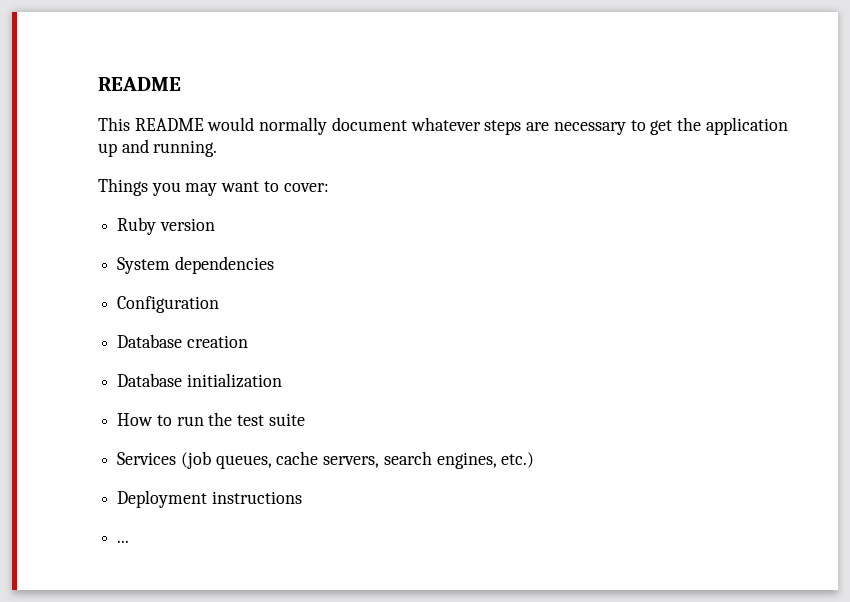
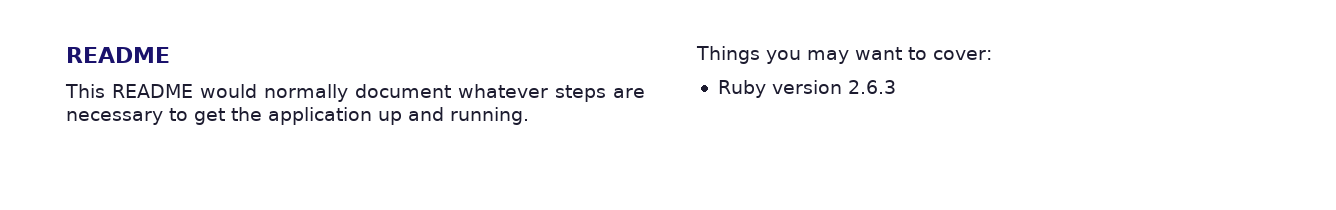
[117,256,274,274] [117,296,220,313] [117,334,248,348] [117,373,282,388] [117,412,305,426] [117,451,535,469] [117,490,302,508] [117,540,130,543] // System dependencies // Configuration // Database creation // Database initialization // How to run the test suite // Services (job queues, cache servers, search engines, etc.) // Deployment instructions // ... -> [847,80,896,94] 2.6.3

